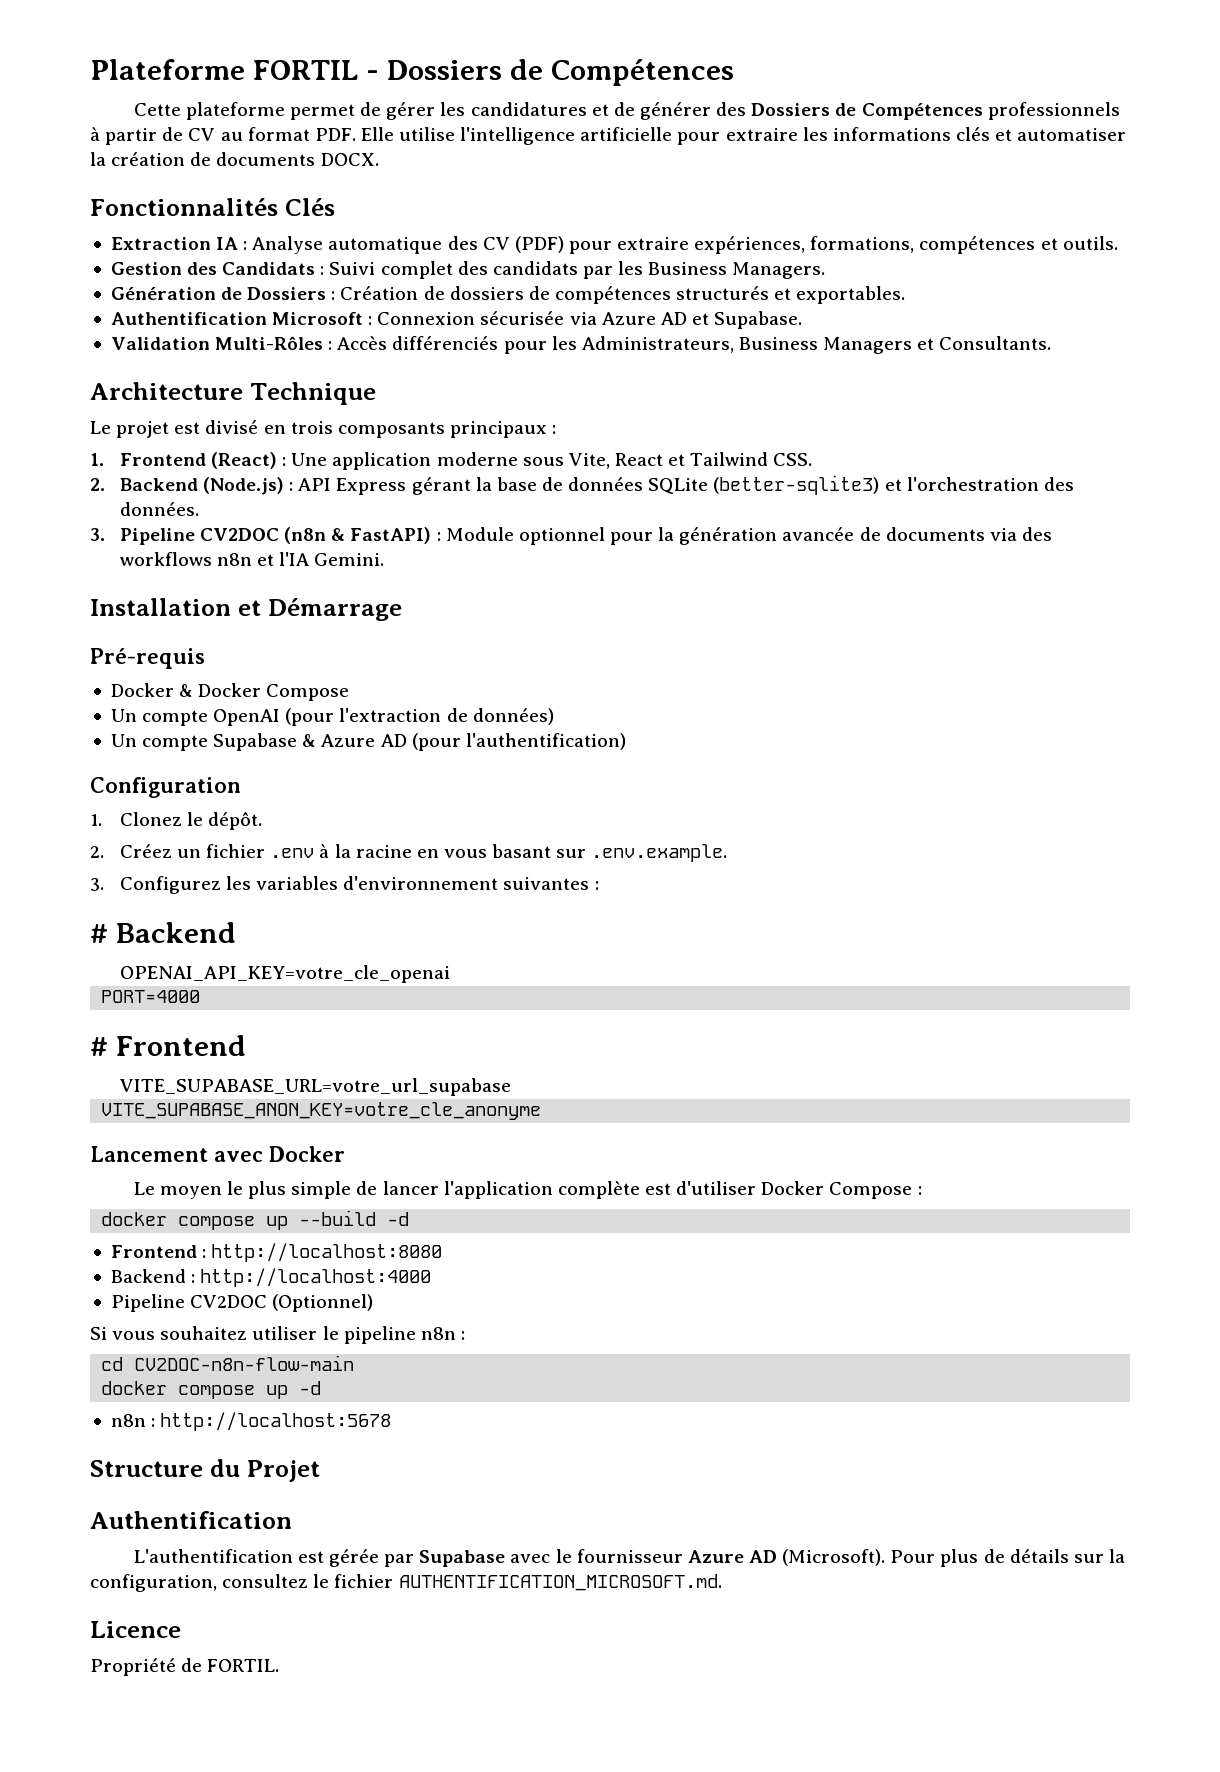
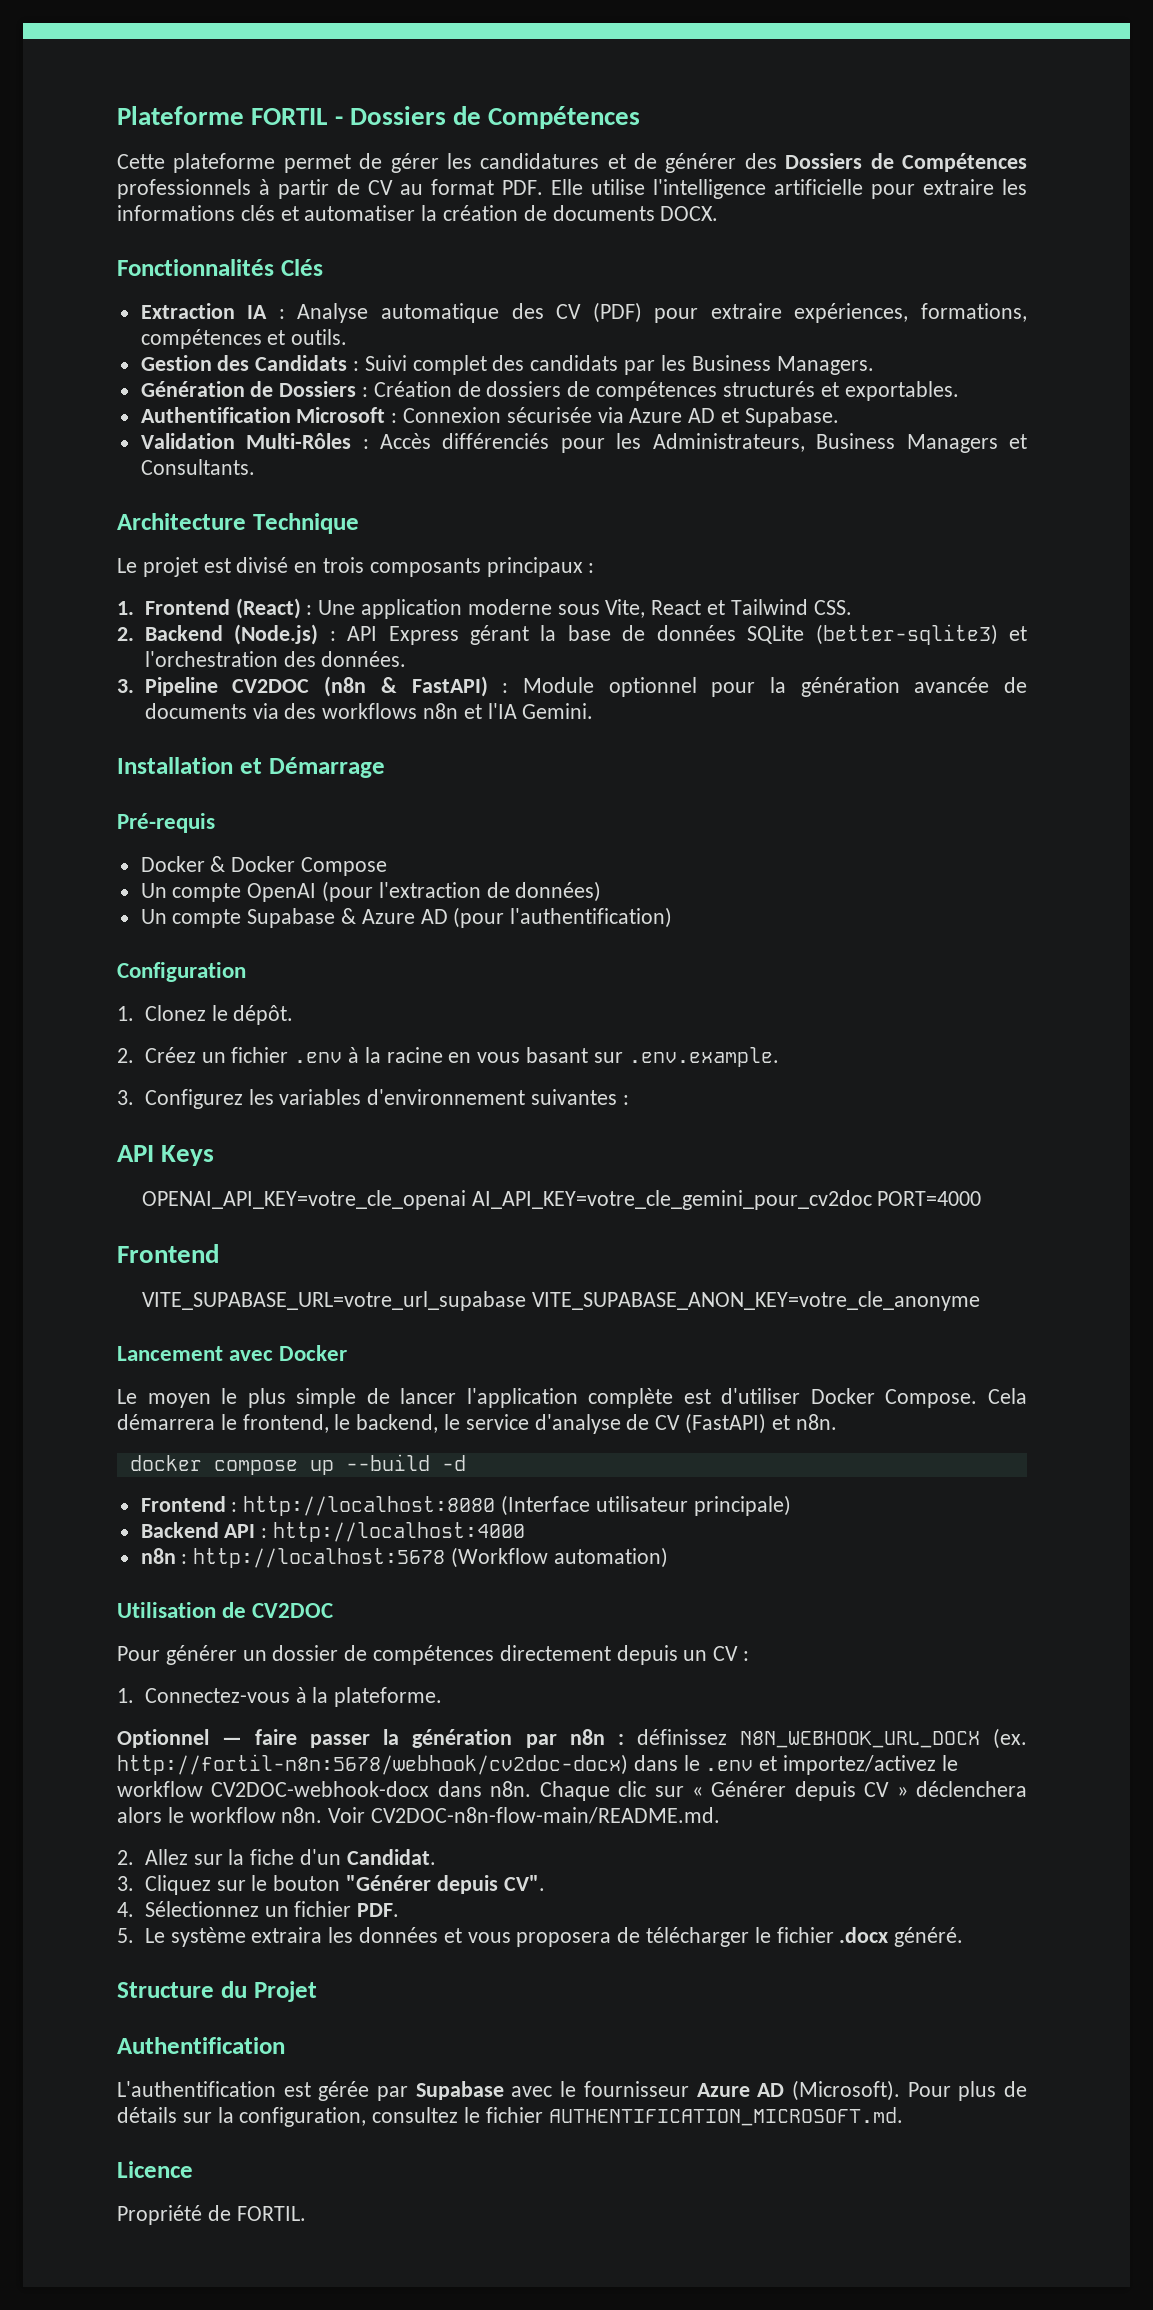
[90,922,236,943] # Backend -> [117,1145,215,1166] API Keys
(450, 974) // -> [471,1190,872,1210] AI_API_KEY=votre_cle_gemini_pour_cv2doc
[90,1037,108,1056] # -> (982, 1198) none
(511, 1087) // -> (526, 1301) none
[829,1182,922,1199] Compose : -> [885,1388,1027,1408] [117,1413,837,1434] Compose. Cela démarrera le frontend, le backend, le service d'analyse de CV (FastAPI) et n8n.
[110,1269,186,1283] // Backend -> [501,1495,791,1516] [140,1522,256,1538] (Interface utilisateur principale) // Backend API
[110,1294,374,1312] [90,1326,465,1344] [101,1355,355,1371] [101,1381,322,1399] [110,1412,392,1431] Pipeline CV2DOC (Optionnel) // Si vous souhaitez utiliser le pipeline n8n : // cd CV2DOC-n8n-flow-main // docker compose up -d // n8n : http://localhost:5678 -> [140,1547,668,1568] [117,1602,334,1618] [117,1645,750,1665] [117,1687,443,1707] [117,1728,1027,1749] [117,1754,958,1775] [117,1781,1027,1801] [117,1807,721,1824] [117,1849,436,1865] [117,1875,545,1895] [117,1901,400,1917] [117,1927,964,1947] n8n : http://localhost:5678 (Workflow automation) // Utilisation de CV2DOC // Pour générer un dossier de compétences directement depuis un CV : // 1. Connectez-vous à la plateforme. // Optionnel — faire passer la génération par n8n : définissez N8N_WEBHOOK_URL_DOCX (ex. http://fortil-n8n:5678/webhook/cv2doc-docx) dans le .env et importez/activez le workflow CV2DOC-webhook-docx dans n8n. Chaque clic sur « Générer depuis CV » déclenchera alors le workflow n8n. Voir CV2DOC-n8n-flow-main/README.md. // 2. Allez sur la fiche d'un Candidat. // 3. Cliquez sur le bouton "Générer depuis CV". // 4. Sélectionnez un fichier PDF. // 5. Le système extraira les données et vous proposera de télécharger le fichier .docx généré.

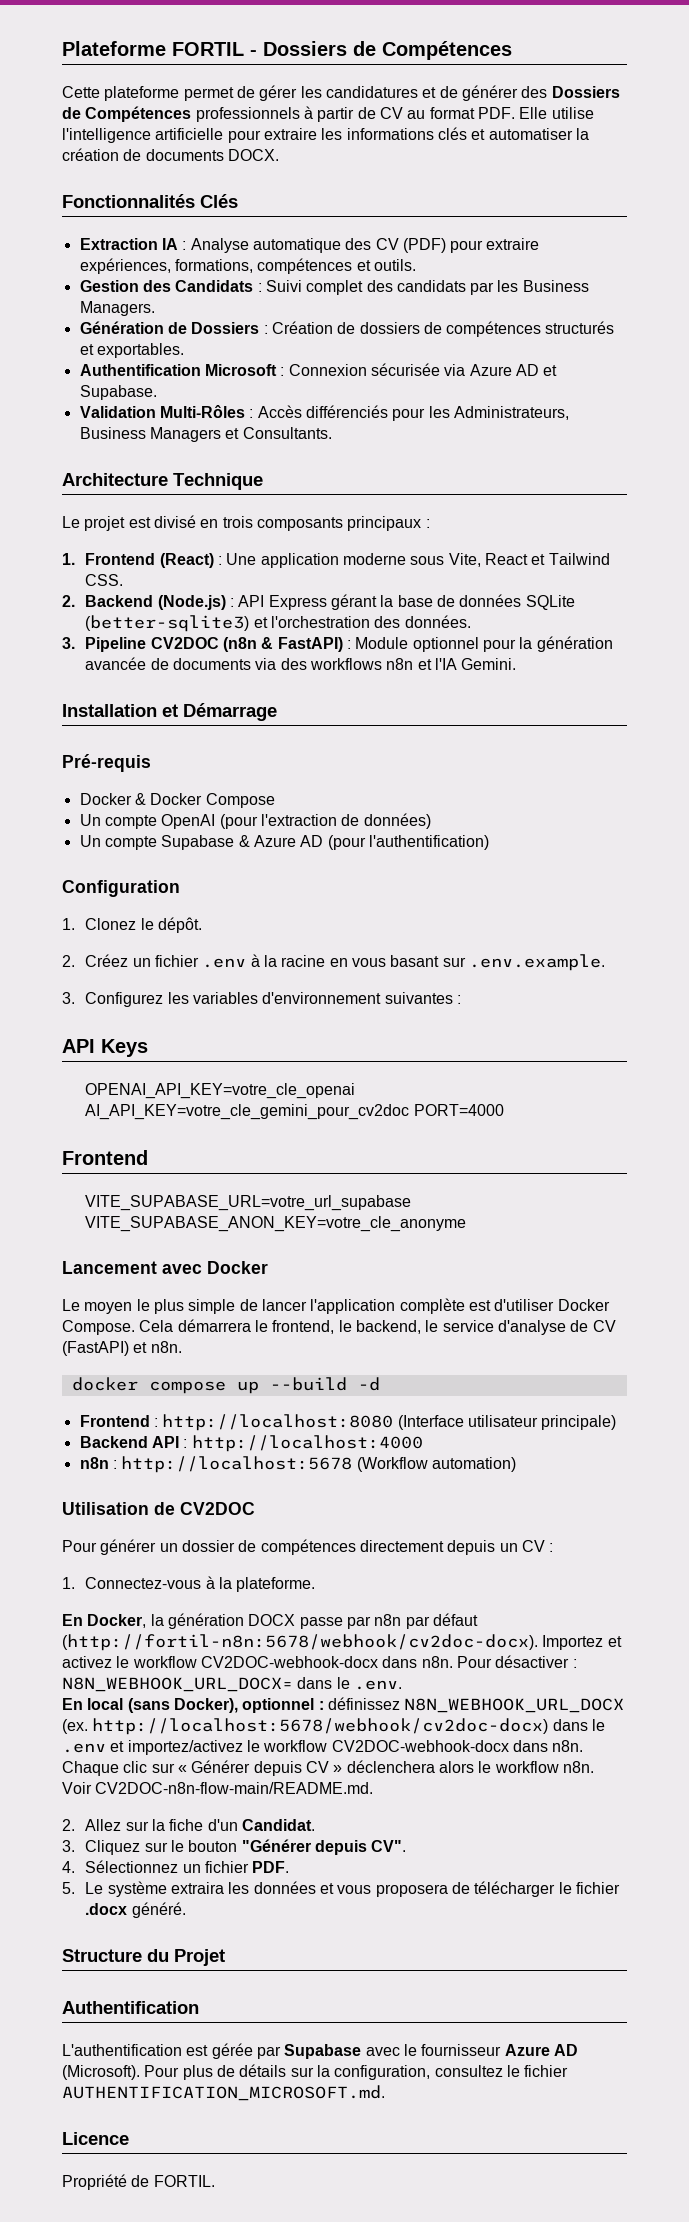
[117,1729,605,1748] Optionnel — faire passer la génération par n8n -> [62,1613,478,1629] [62,1634,622,1651] [62,1655,577,1668] [62,1677,402,1692] [62,1698,315,1713] En Docker, la génération DOCX passe par n8n par défaut (http://fortil-n8n:5678/webhook/cv2doc-docx). Importez et activez le workflow CV2DOC-webhook-docx dans n8n. Pour désactiver : N8N_WEBHOOK_URL_DOCX= dans le .env. // En local (sans Docker), optionnel
[117,1754,628,1775] http://fortil-n8n:5678/webhook/cv2doc-docx) -> [92,1718,549,1735] http://localhost:5678/webhook/cv2doc-docx)

